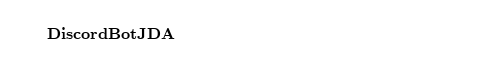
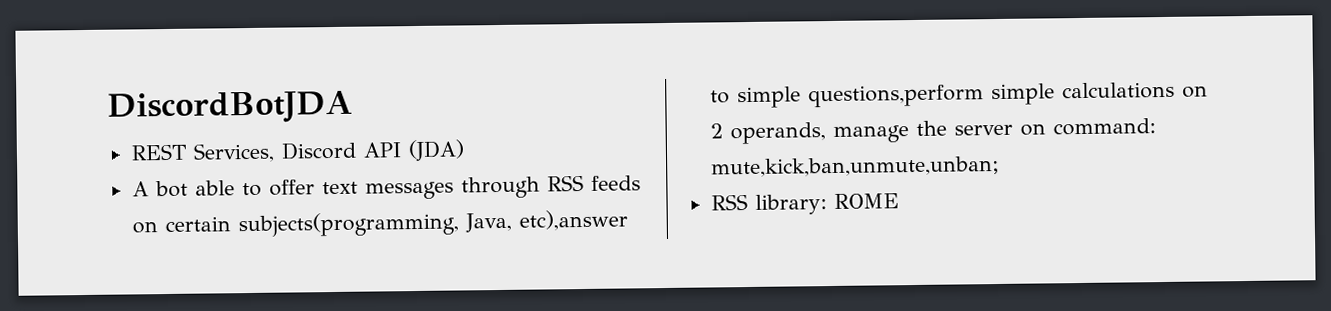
(175, 33) none -> [130,139,465,163] [131,174,641,200] [131,209,628,238] [709,81,1208,109] [709,118,1156,145] [710,155,1000,178] [710,193,899,215] // REST Services, Discord API (JDA) // A bot able to offer text messages through RSS feeds on certain subjects(programming, Java, etc),answer to simple questions,perform simple calculations on 2 operands, manage the server on command: mute,kick,ban,unmute,unban; // RSS library: ROME

